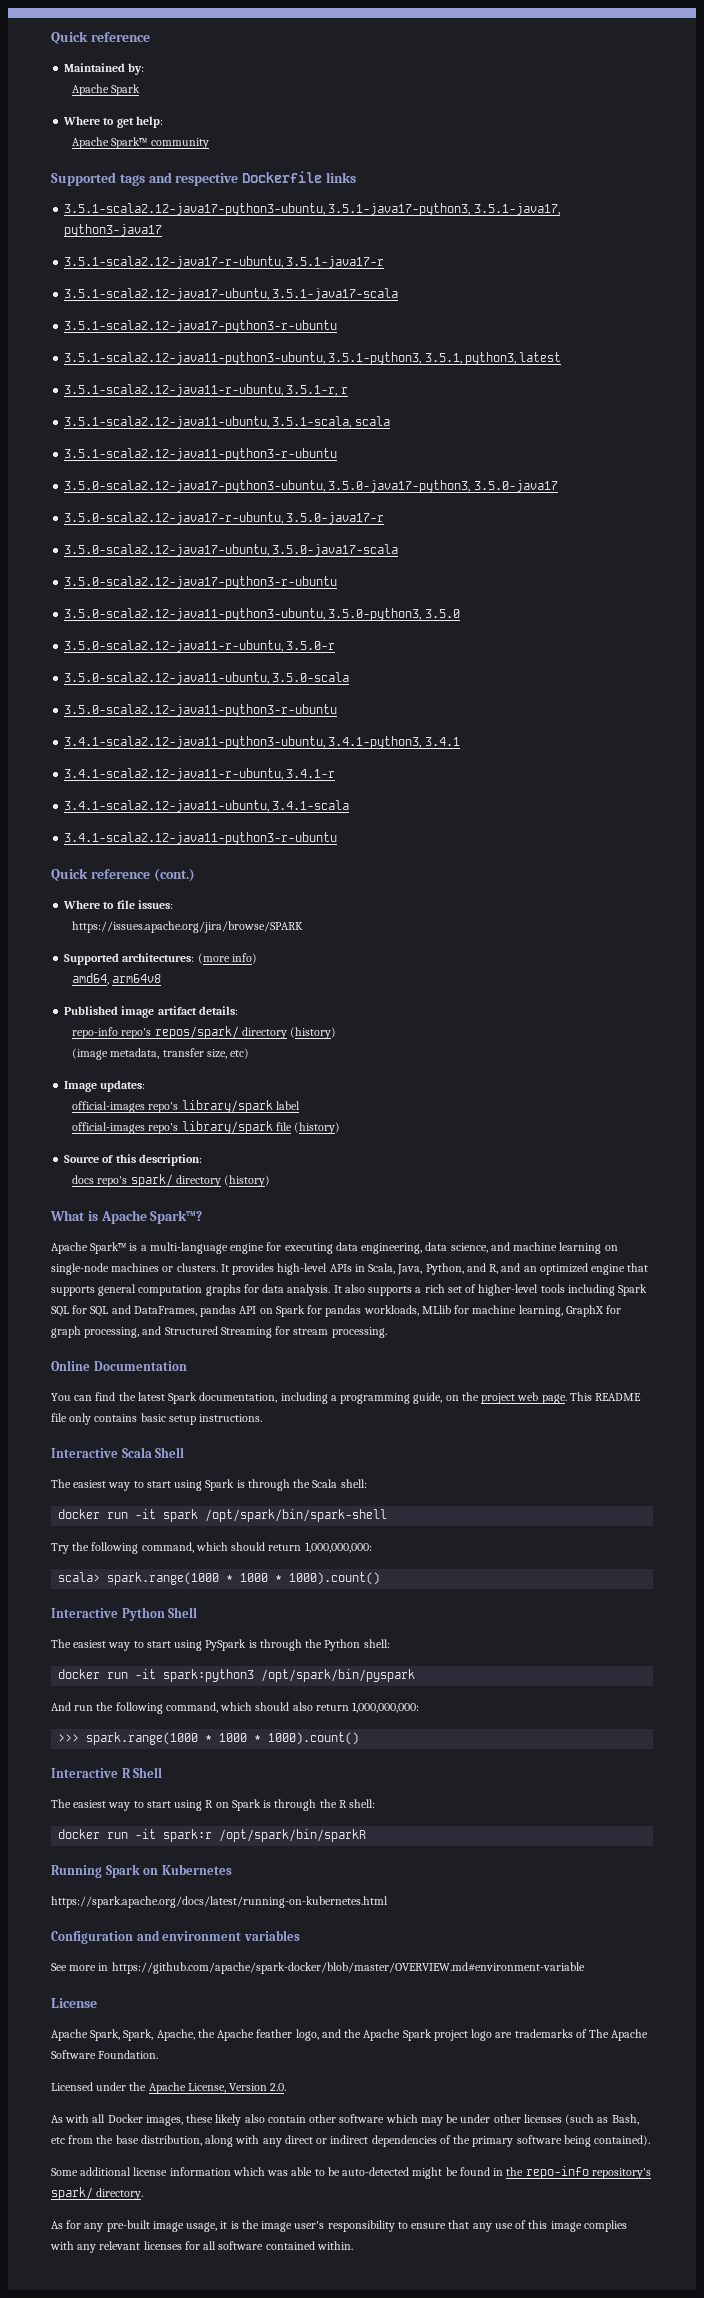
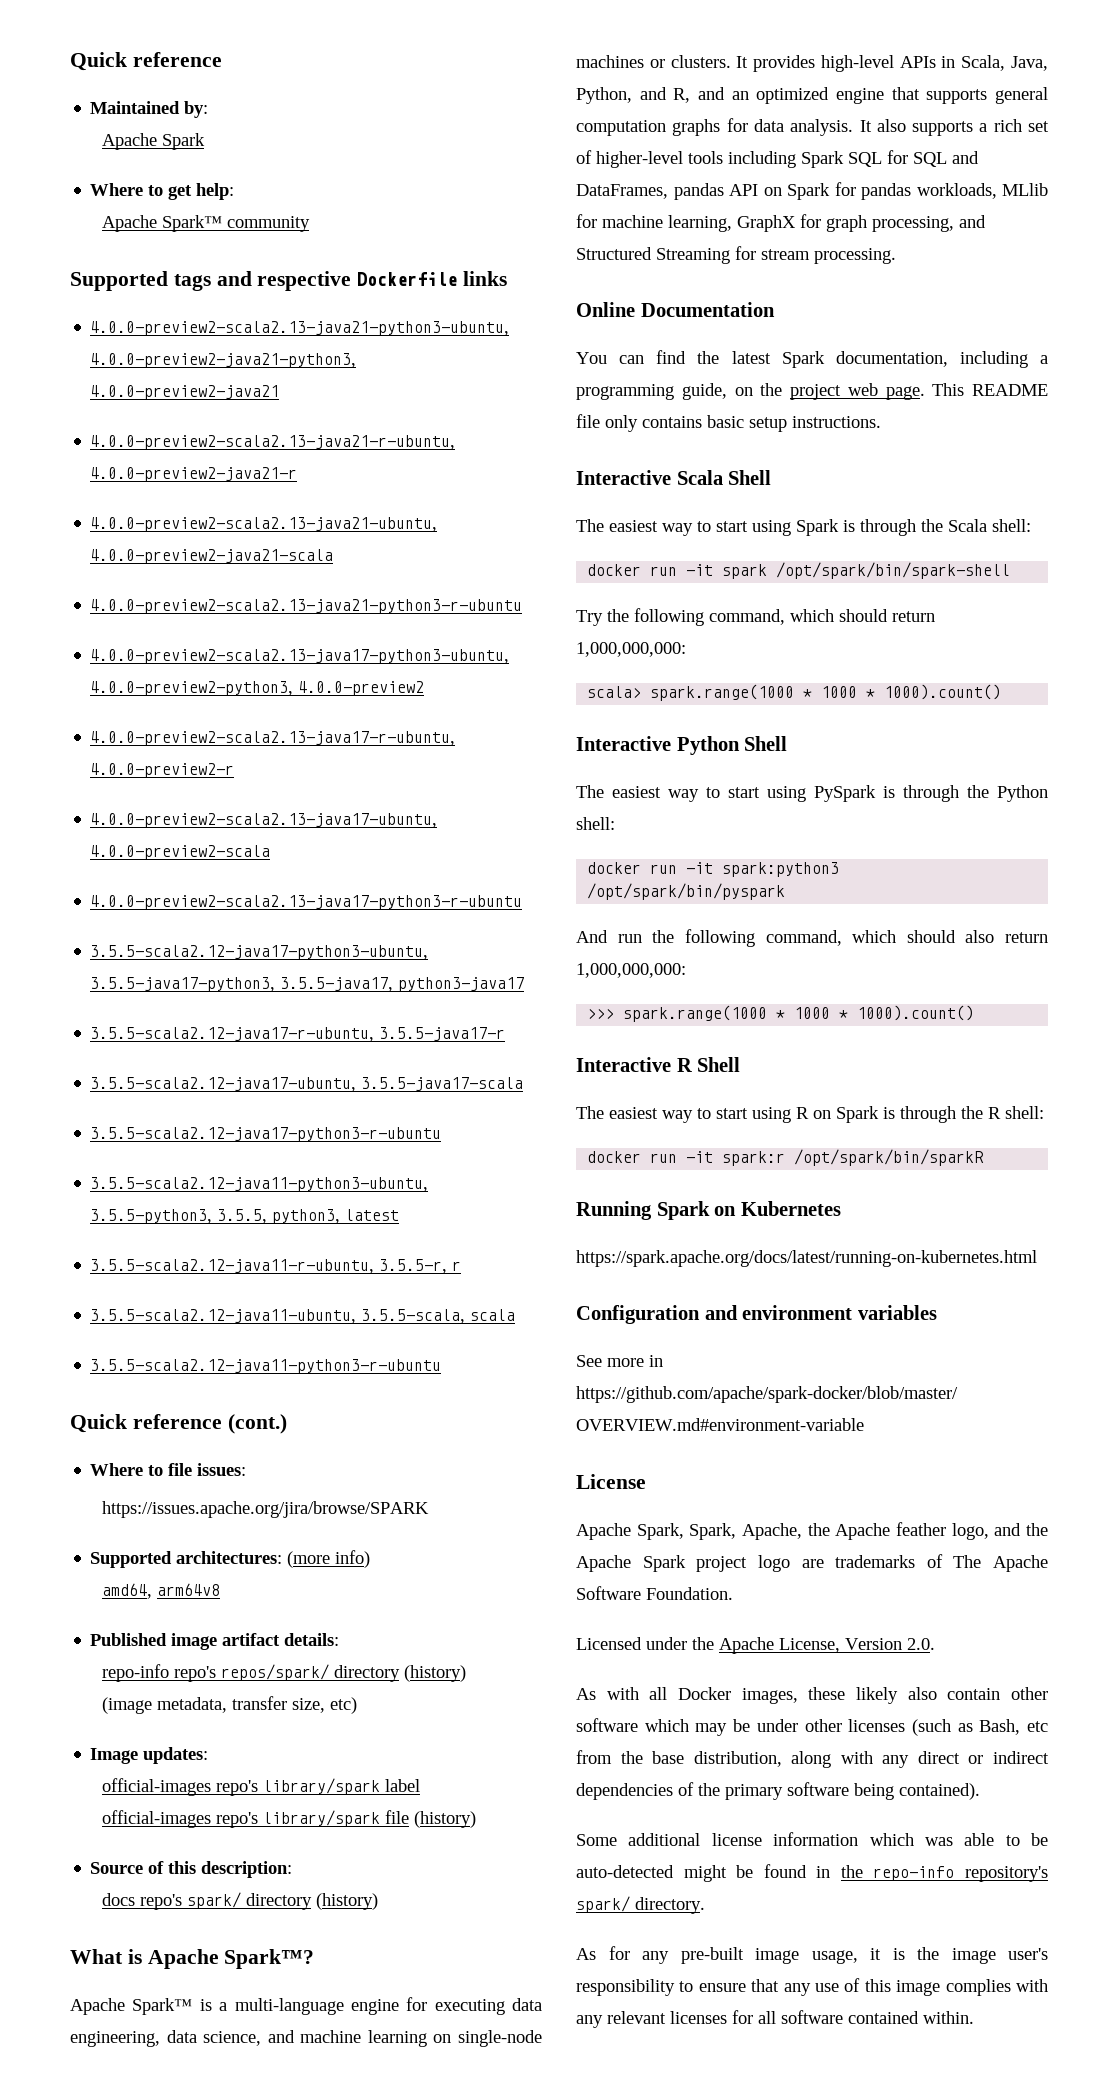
[64,203,560,216] [64,224,163,237] [64,256,385,268] [64,288,399,300] [64,320,338,333] [64,352,462,365] 3.5.1-scala2.12-java17-python3-ubuntu, 3.5.1-java17-python3, 3.5.1-java17, python3-java17 // 3.5.1-scala2.12-java17-r-ubuntu, 3.5.1-java17-r // 3.5.1-scala2.12-java17-ubuntu, 3.5.1-java17-scala // 3.5.1-scala2.12-java17-python3-r-ubuntu // 3.5.1-scala2.12-java11-python3-ubuntu, 3.5.1-python3, 3.5.1, -> [90,321,510,336] [90,353,357,368] [90,385,280,400] [90,435,456,450] [90,467,298,482] [90,517,438,532] [90,549,334,564] [90,599,523,614] [90,649,510,664] [90,681,425,696] [90,731,456,746] [90,763,235,778] [90,813,438,828] [90,845,271,860] [90,895,523,910] [90,945,429,960] [90,977,525,992] [90,1027,506,1042] [90,1077,524,1092] [90,1127,442,1142] [90,1177,429,1192] [90,1209,268,1224] 4.0.0-preview2-scala2.13-java21-python3-ubuntu, 4.0.0-preview2-java21-python3, 4.0.0-preview2-java21 // 4.0.0-preview2-scala2.13-java21-r-ubuntu, 4.0.0-preview2-java21-r // 4.0.0-preview2-scala2.13-java21-ubuntu, 4.0.0-preview2-java21-scala // 4.0.0-preview2-scala2.13-java21-python3-r-ubuntu // 4.0.0-preview2-scala2.13-java17-python3-ubuntu, 4.0.0-preview2-python3, 4.0.0-preview2 // 4.0.0-preview2-scala2.13-java17-r-ubuntu, 4.0.0-preview2-r // 4.0.0-preview2-scala2.13-java17-ubuntu, 4.0.0-preview2-scala // 4.0.0-preview2-scala2.13-java17-python3-r-ubuntu // 3.5.5-scala2.12-java17-python3-ubuntu, 3.5.5-java17-python3, 3.5.5-java17, python3-java17 // 3.5.5-scala2.12-java17-r-ubuntu, 3.5.5-java17-r // 3.5.5-scala2.12-java17-ubuntu, 3.5.5-java17-scala // 3.5.5-scala2.12-java17-python3-r-ubuntu // 3.5.5-scala2.12-java11-python3-ubuntu, 3.5.5-python3, 3.5.5,
[64,384,338,396] 3.5.1-scala2.12-java11-r-ubuntu, 3.5.1-r, -> [90,1259,448,1274] 3.5.5-scala2.12-java11-r-ubuntu, 3.5.5-r,
[64,416,352,428] 3.5.1-scala2.12-java11-ubuntu, 3.5.1-scala, -> [90,1309,466,1324] 3.5.5-scala2.12-java11-ubuntu, 3.5.5-scala,
[64,448,338,461] [64,480,558,493] [64,512,385,524] [64,544,399,556] [64,576,338,589] [64,608,460,621] [64,640,336,652] [64,672,350,684] [64,704,338,717] [64,736,460,749] [64,768,336,780] [64,800,350,812] [64,832,338,845] 3.5.1-scala2.12-java11-python3-r-ubuntu // 3.5.0-scala2.12-java17-python3-ubuntu, 3.5.0-java17-python3, 3.5.0-java17 // 3.5.0-scala2.12-java17-r-ubuntu, 3.5.0-java17-r // 3.5.0-scala2.12-java17-ubuntu, 3.5.0-java17-scala // 3.5.0-scala2.12-java17-python3-r-ubuntu // 3.5.0-scala2.12-java11-python3-ubuntu, 3.5.0-python3, 3.5.0 // 3.5.0-scala2.12-java11-r-ubuntu, 3.5.0-r // 3.5.0-scala2.12-java11-ubuntu, 3.5.0-scala // 3.5.0-scala2.12-java11-python3-r-ubuntu // 3.4.1-scala2.12-java11-python3-ubuntu, 3.4.1-python3, 3.4.1 // 3.4.1-scala2.12-java11-r-ubuntu, 3.4.1-r // 3.4.1-scala2.12-java11-ubuntu, 3.4.1-scala // 3.4.1-scala2.12-java11-python3-r-ubuntu -> [90,1359,442,1374] 3.5.5-scala2.12-java11-python3-r-ubuntu

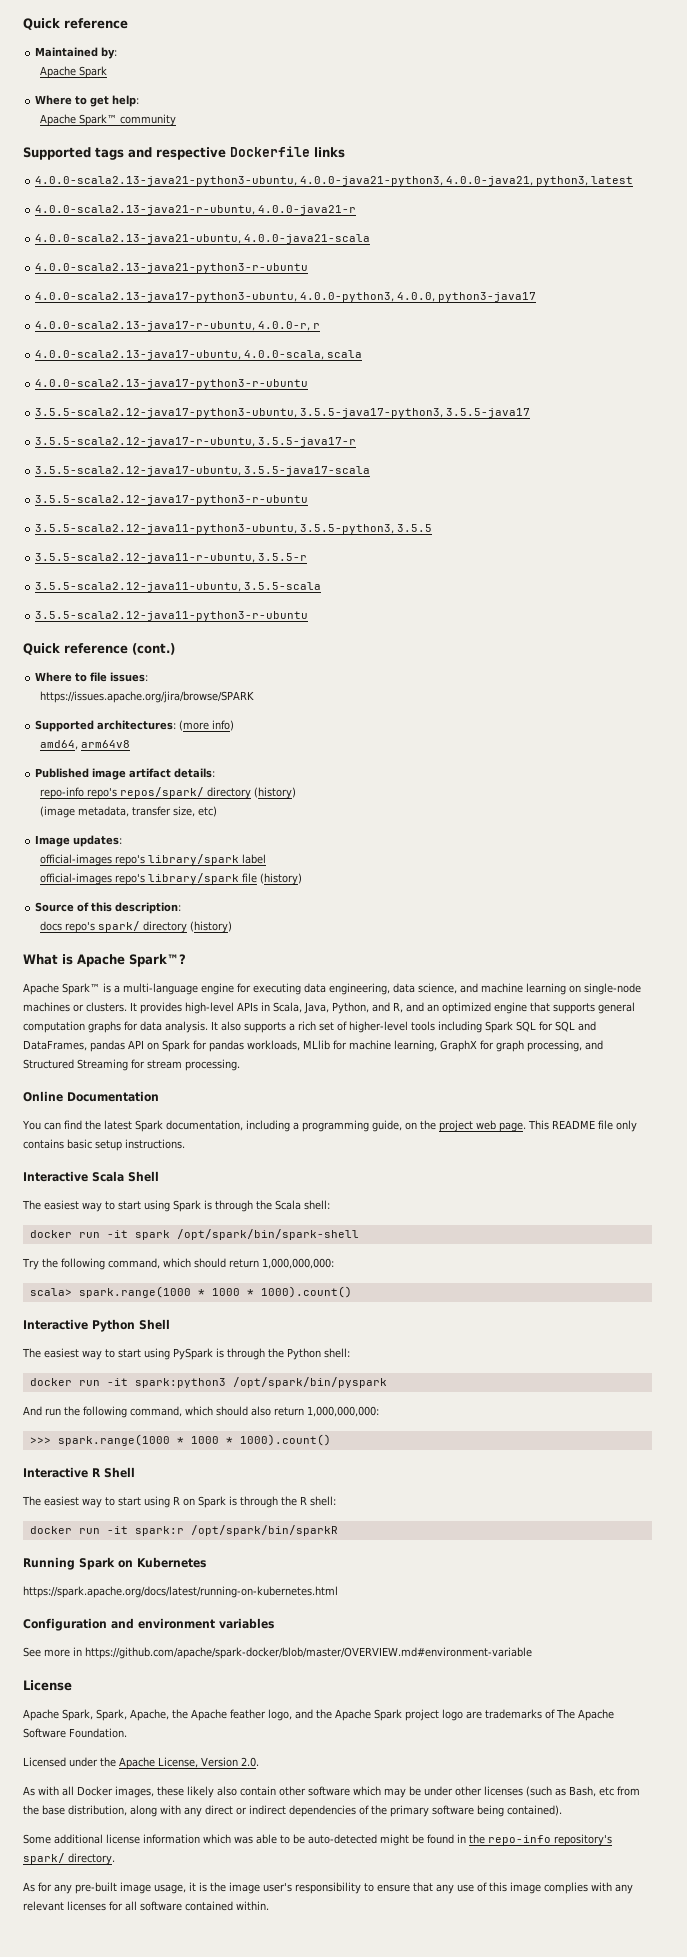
[90,321,510,336] [90,353,357,368] [90,385,280,400] [90,435,456,450] [90,467,298,482] [90,517,438,532] [90,549,334,564] [90,599,523,614] [90,649,510,664] [90,681,425,696] [90,731,456,746] [90,763,235,778] [90,813,438,828] [90,845,271,860] [90,895,523,910] 4.0.0-preview2-scala2.13-java21-python3-ubuntu, 4.0.0-preview2-java21-python3, 4.0.0-preview2-java21 // 4.0.0-preview2-scala2.13-java21-r-ubuntu, 4.0.0-preview2-java21-r // 4.0.0-preview2-scala2.13-java21-ubuntu, 4.0.0-preview2-java21-scala // 4.0.0-preview2-scala2.13-java21-python3-r-ubuntu // 4.0.0-preview2-scala2.13-java17-python3-ubuntu, 4.0.0-preview2-python3, 4.0.0-preview2 // 4.0.0-preview2-scala2.13-java17-r-ubuntu, 4.0.0-preview2-r // 4.0.0-preview2-scala2.13-java17-ubuntu, 4.0.0-preview2-scala // 4.0.0-preview2-scala2.13-java17-python3-r-ubuntu -> [35,176,634,186] [35,205,357,215] [35,234,371,244] [35,263,309,273] [35,292,537,302] [35,321,321,331] [35,350,363,360] [35,379,309,389] 4.0.0-scala2.13-java21-python3-ubuntu, 4.0.0-java21-python3, 4.0.0-java21, python3, latest // 4.0.0-scala2.13-java21-r-ubuntu, 4.0.0-java21-r // 4.0.0-scala2.13-java21-ubuntu, 4.0.0-java21-scala // 4.0.0-scala2.13-java21-python3-r-ubuntu // 4.0.0-scala2.13-java17-python3-ubuntu, 4.0.0-python3, 4.0.0, python3-java17 // 4.0.0-scala2.13-java17-r-ubuntu, 4.0.0-r, r // 4.0.0-scala2.13-java17-ubuntu, 4.0.0-scala, scala // 4.0.0-scala2.13-java17-python3-r-ubuntu
[280,977,525,992] 3.5.5-java17, python3-java17 -> [446,408,531,418] 3.5.5-java17
[217,1209,400,1224] 3.5.5, python3, latest -> [397,524,433,532] 3.5.5
[379,1259,462,1274] 3.5.5-r, r -> [258,553,308,561] 3.5.5-r
[361,1309,516,1324] 3.5.5-scala, scala -> [244,582,322,590] 3.5.5-scala

